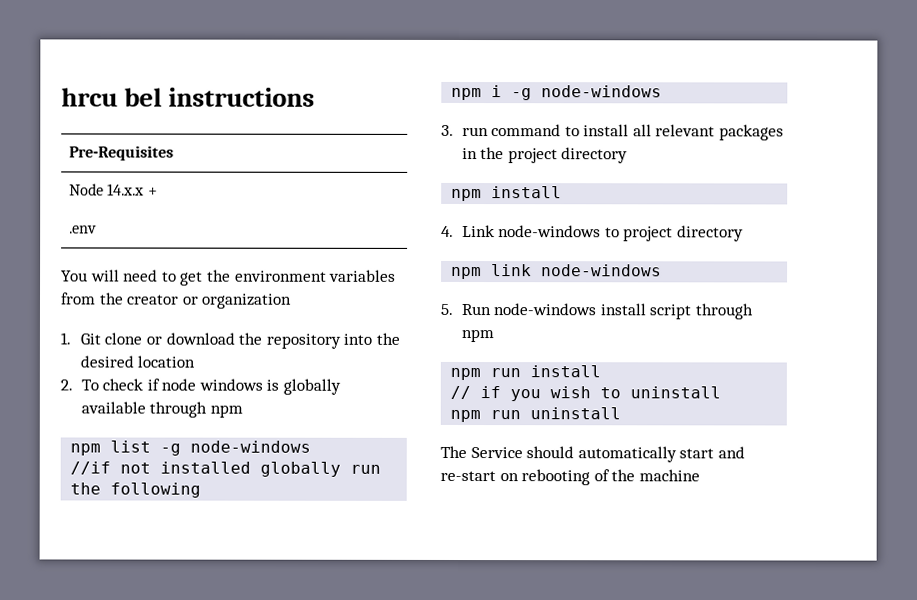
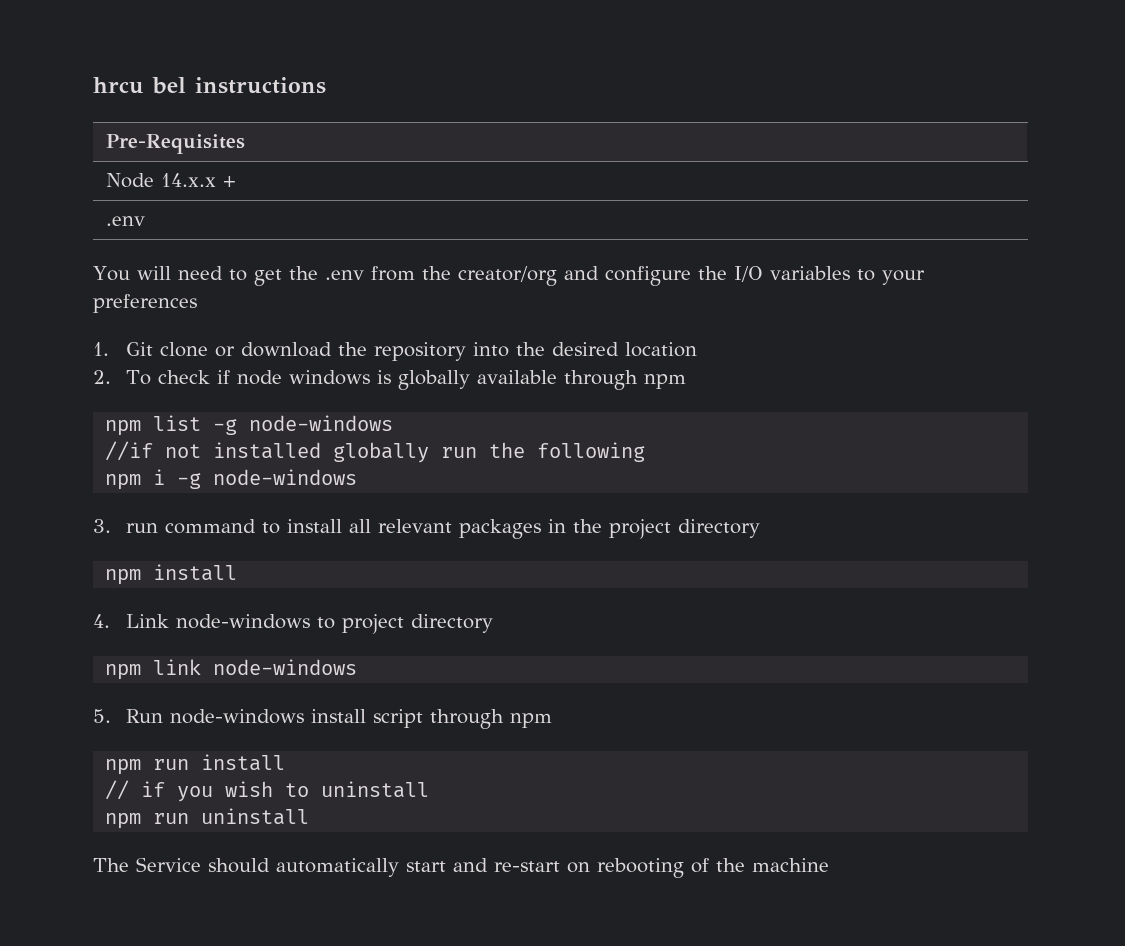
[234,269,397,282] [60,292,293,309] environment variables from the creator or organization -> [324,266,925,286] [93,294,197,313] .env from the creator/org and configure the I/O variables to your preferences

